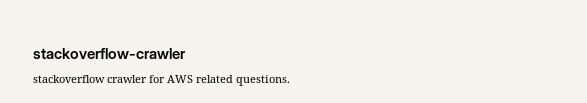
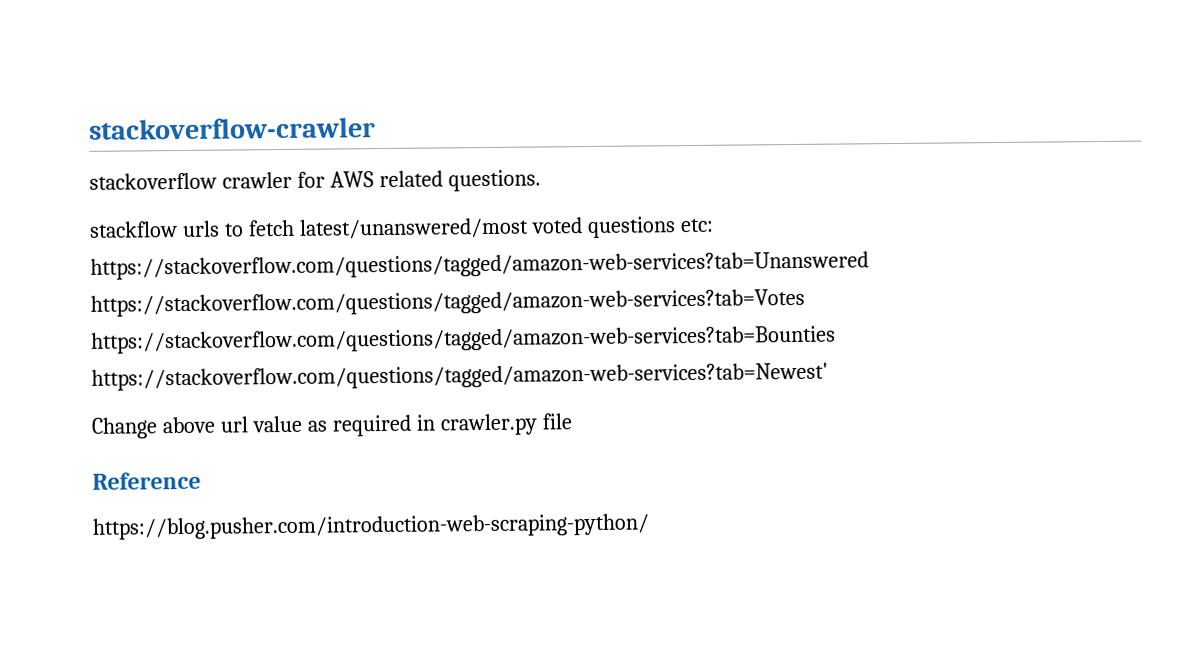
(290, 80) none -> [89,216,714,239] [90,251,869,280] [90,288,805,317] [91,325,836,354] [91,362,828,391] [91,413,572,439] [92,471,201,490] [92,513,650,540] // stackflow urls to fetch latest/unanswered/most voted questions etc: https://stackoverflow.com/questions/tagged/amazon-web-services?tab=Unanswered https://stackoverflow.com/questions/tagged/amazon-web-services?tab=Votes https://stackoverflow.com/questions/tagged/amazon-web-services?tab=Bounties https://stackoverflow.com/questions/tagged/amazon-web-services?tab=Newest' // Change above url value as required in crawler.py file // Reference // https://blog.pusher.com/introduction-web-scraping-python/

